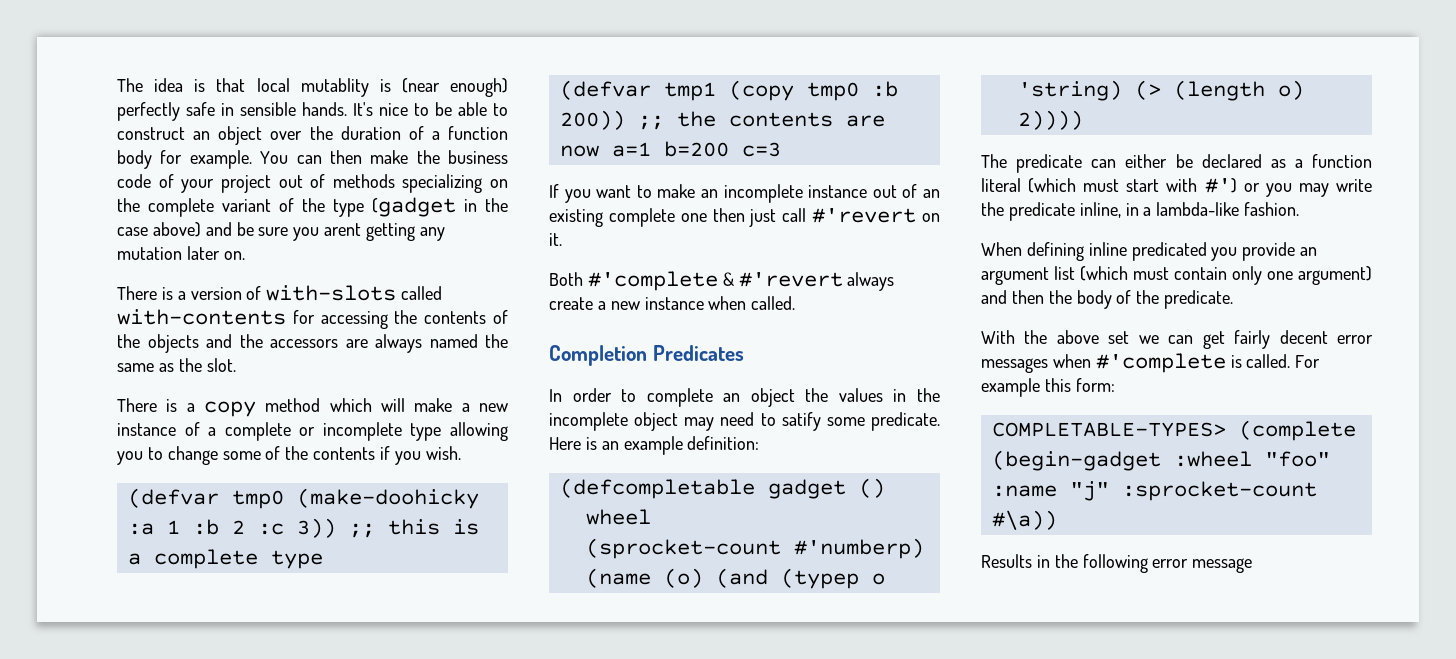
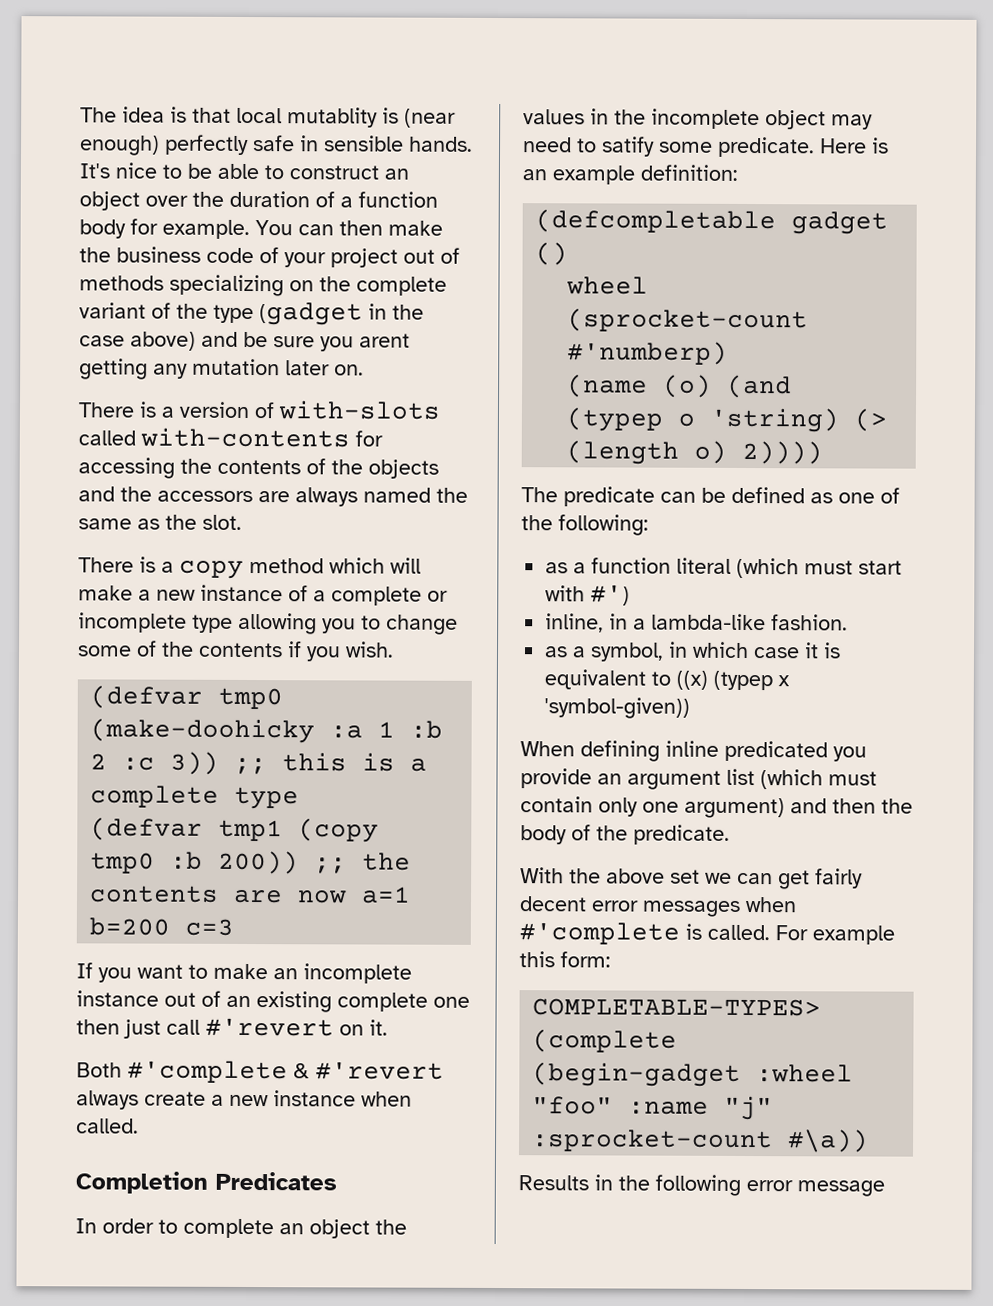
[1125,154,1262,168] either be declared -> [701,486,900,504] [521,514,649,536] be defined as one of the following: //
[1243,179,1372,197] [981,202,1075,221] or you may write the predicate -> (631, 595) //
(1300, 209) none -> [544,641,842,662] [544,669,791,691] [544,697,691,719] // as a symbol, in which case it is equivalent to ((x) (typep x 'symbol-given))

